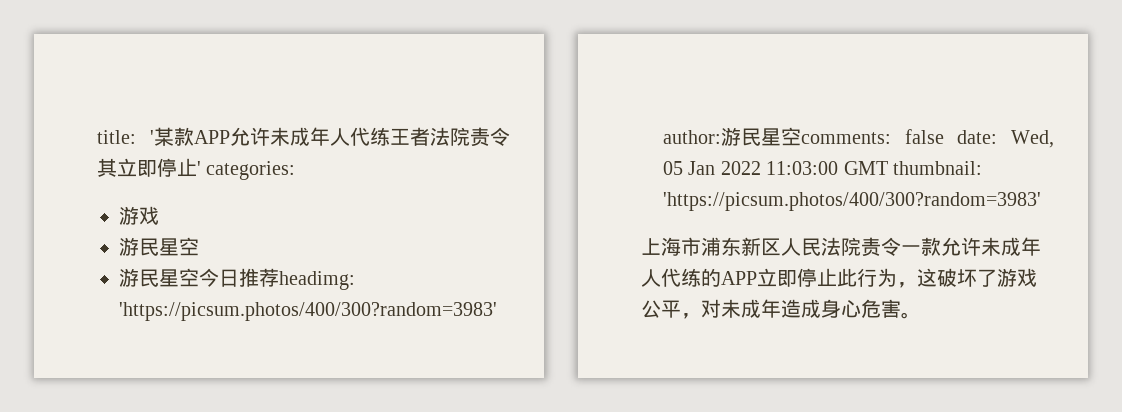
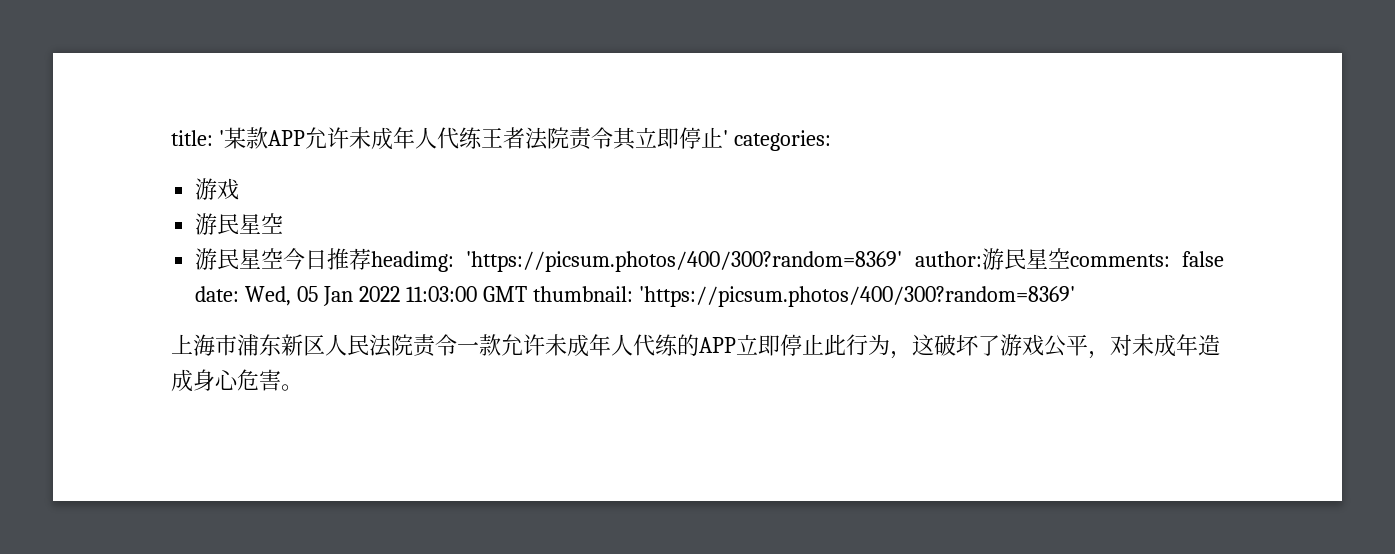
[119,302,497,321] 'https://picsum.photos/400/300?random=3983' -> [466,251,903,272] 'https://picsum.photos/400/300?random=8369'
[663,192,1041,211] 'https://picsum.photos/400/300?random=3983' -> [638,286,1075,307] 'https://picsum.photos/400/300?random=8369'

